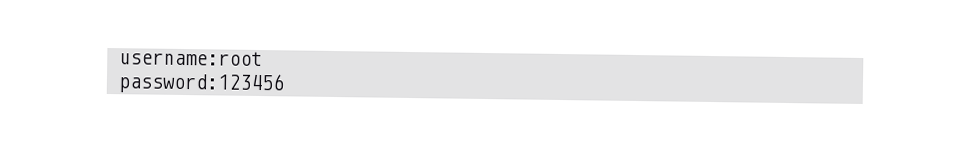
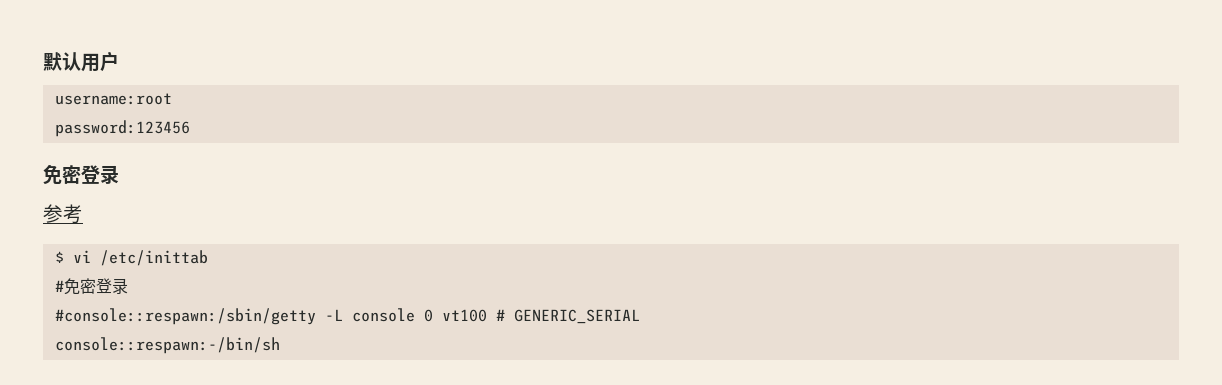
(119, 58) none -> [43,51,119,72] 默认用户 //
(286, 83) none -> [43,164,119,185] [43,204,83,224] [54,250,208,266] [54,278,128,295] [54,308,640,325] [54,337,280,354] // 免密登录 // 参考 // $ vi /etc/inittab // #免密登录 // #console::respawn:/sbin/getty -L console 0 vt100 # GENERIC_SERIAL // console::respawn:-/bin/sh

